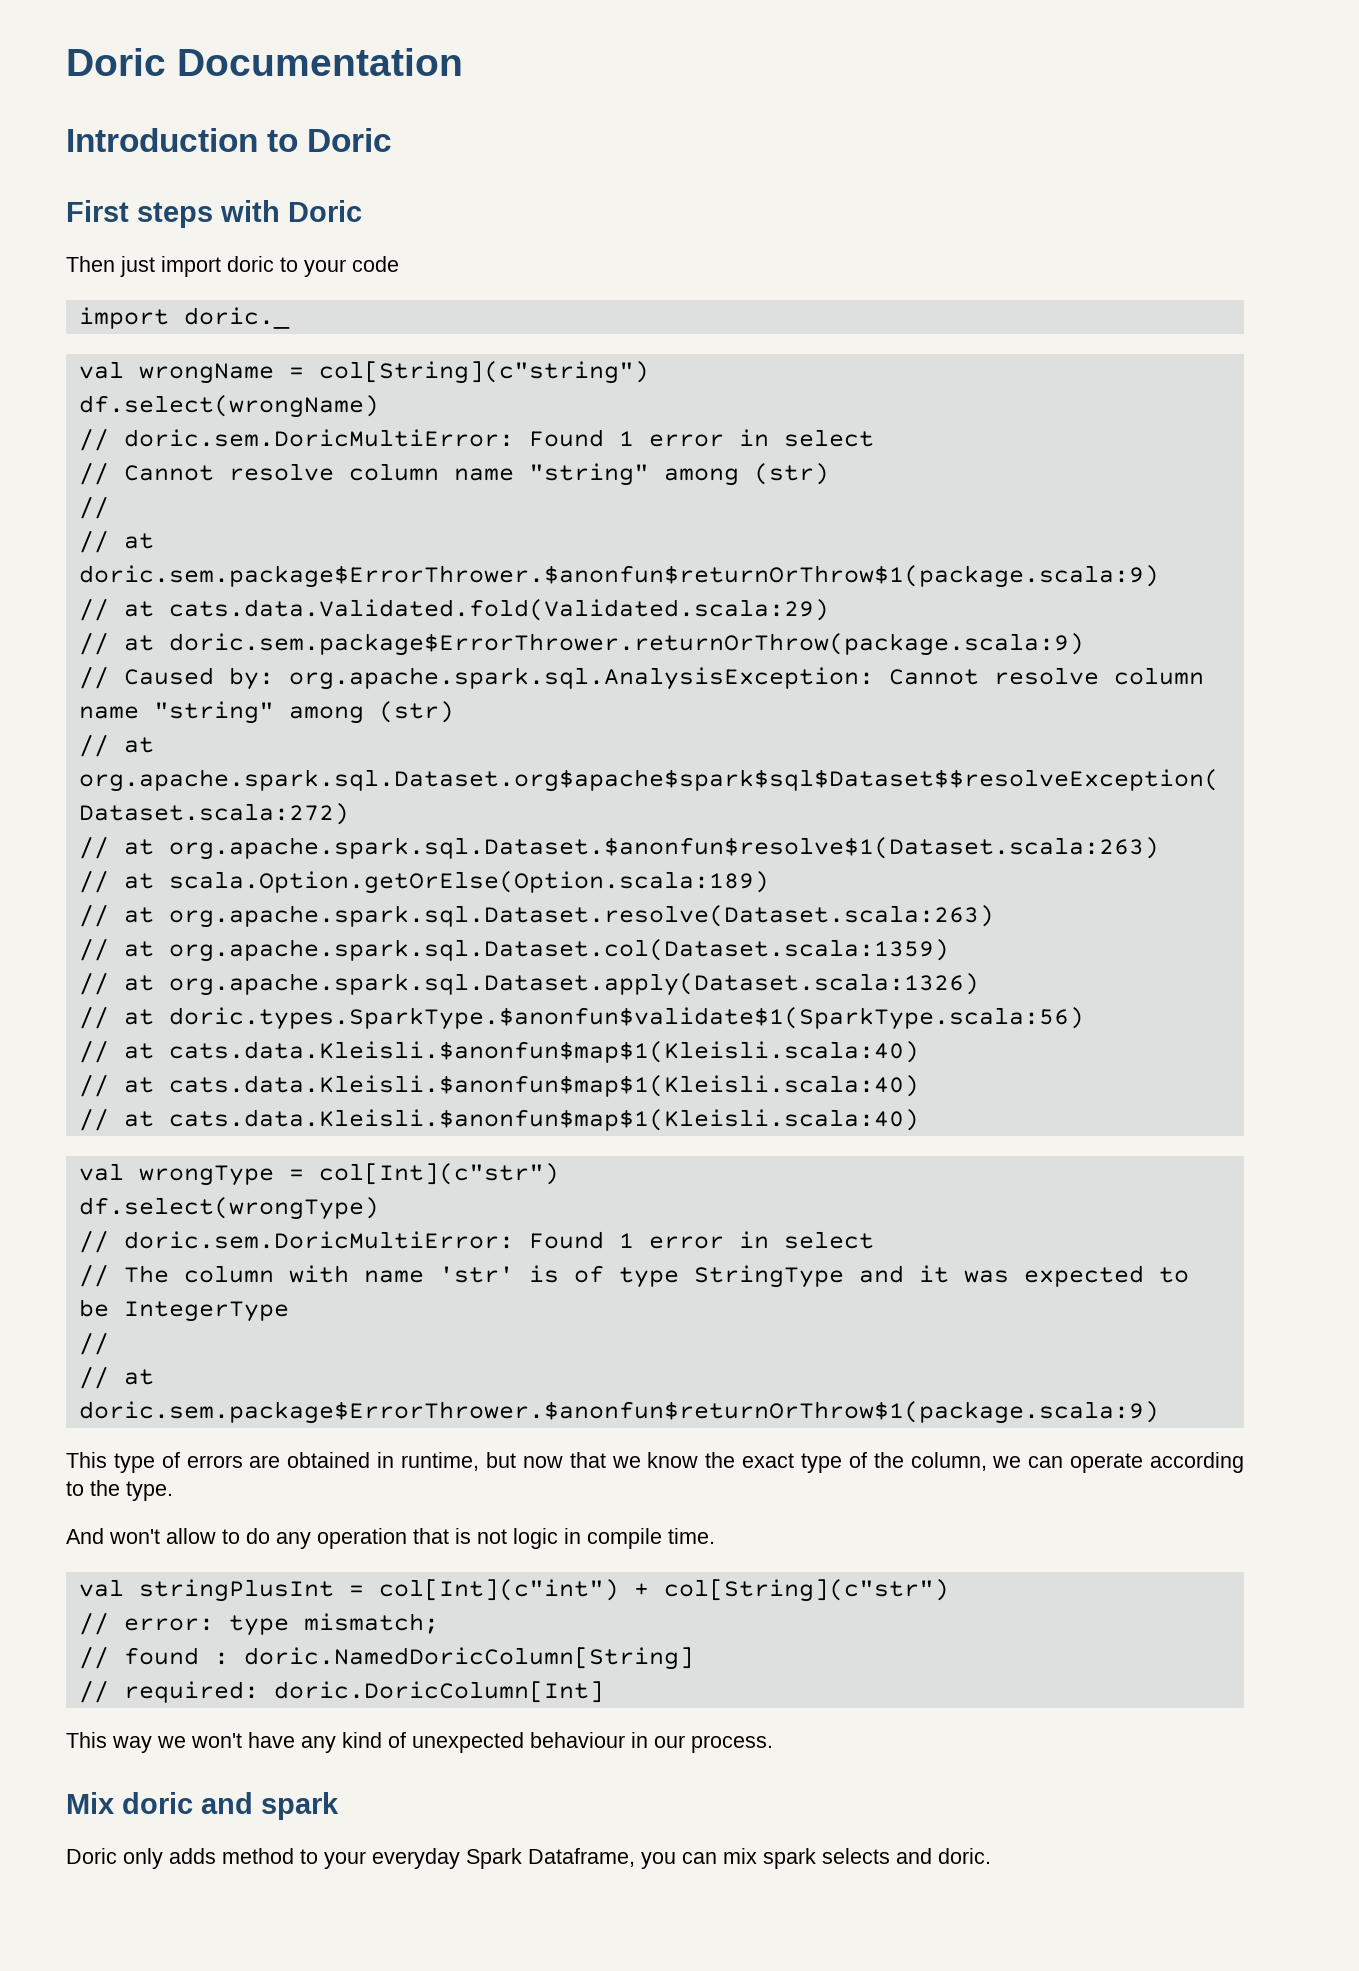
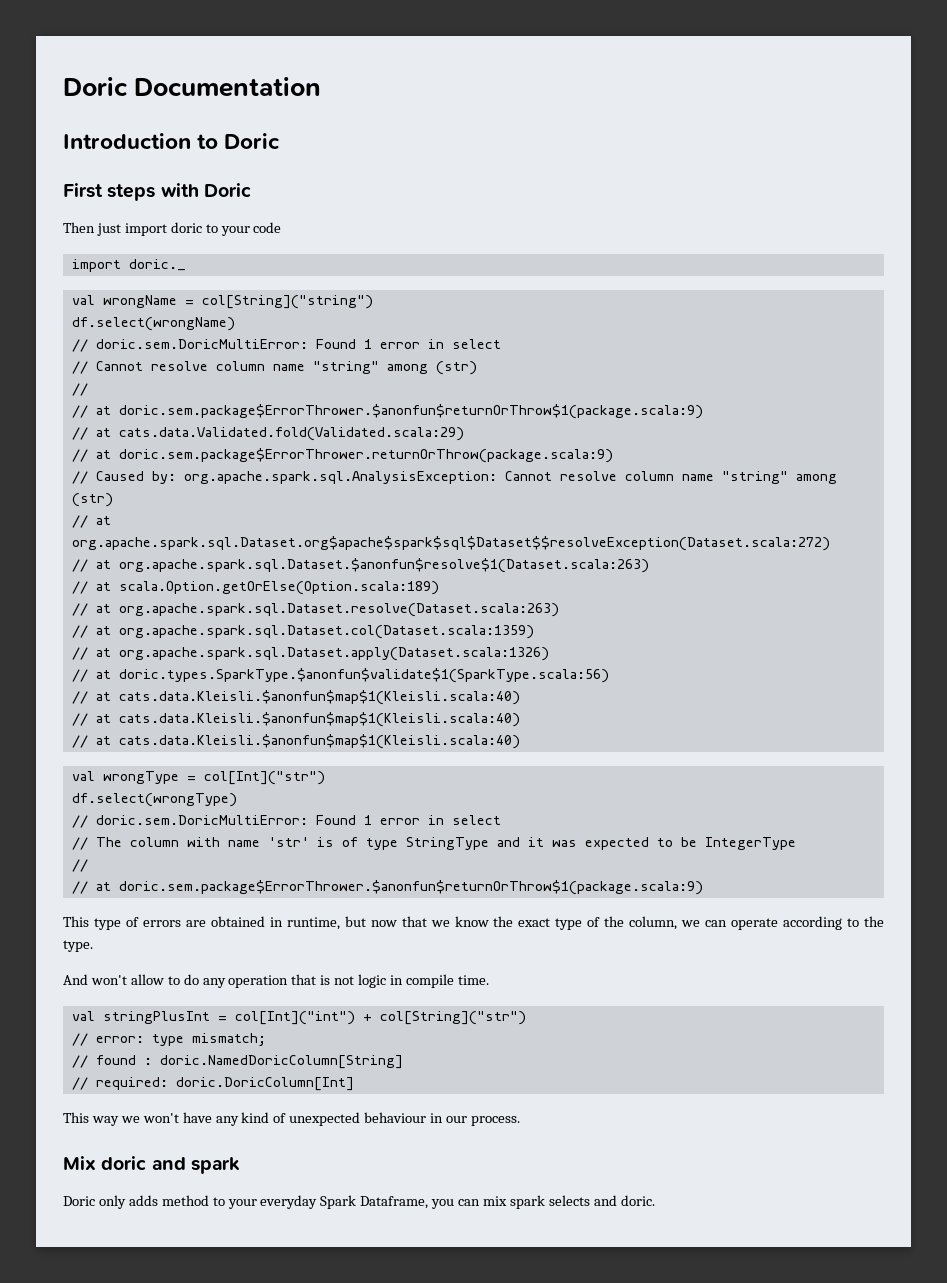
[318,361,649,384] col[String](c"string") -> [201,295,373,309] col[String]("string")
[318,1163,559,1185] col[Int](c"str") -> [203,771,325,785] col[Int]("str")
[378,1579,949,1602] col[Int](c"int") + col[String](c"str") -> [234,1011,526,1025] col[Int]("int") + col[String]("str")

